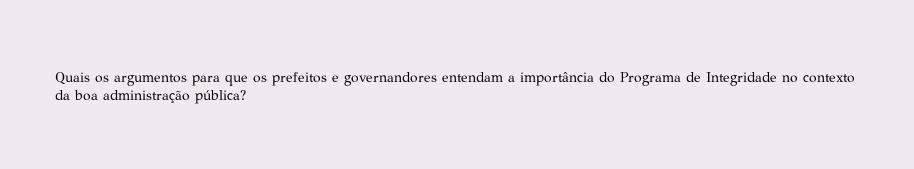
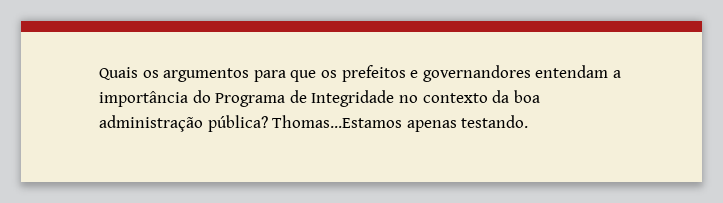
(246, 97) none -> [272,115,529,132] Thomas...Estamos apenas testando.

